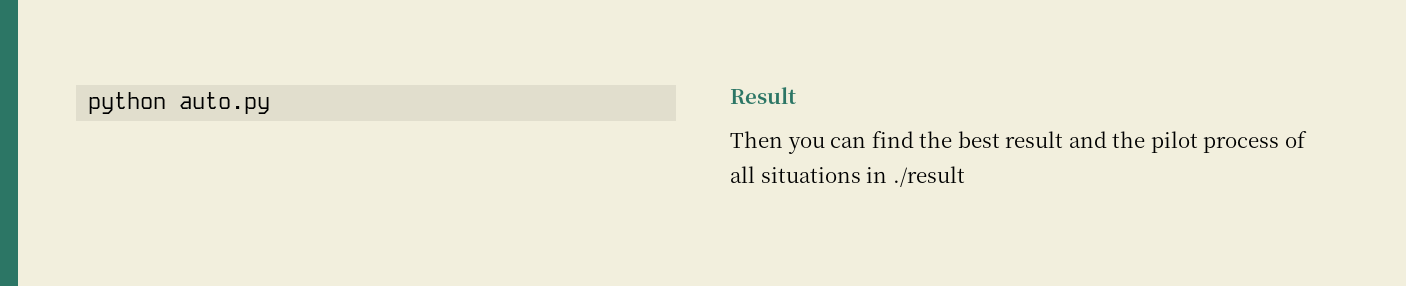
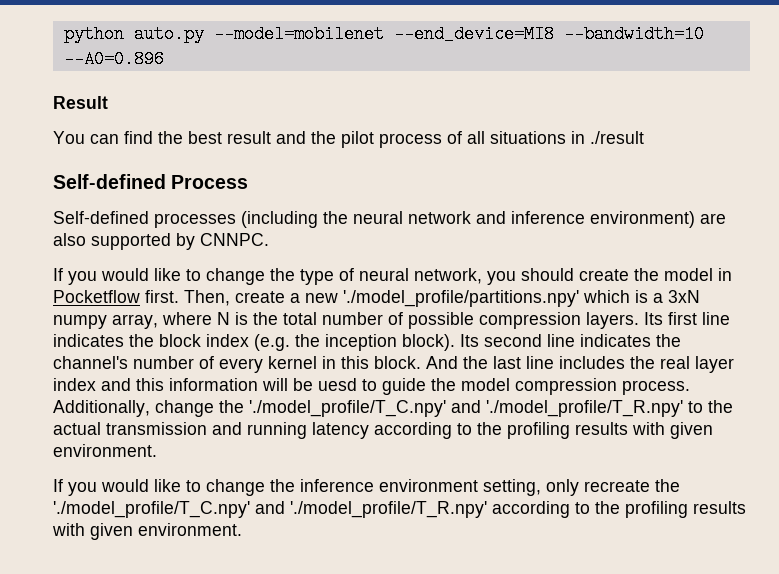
(271, 103) none -> [213,25,704,43] [63,50,164,68] --model=mobilenet --end_device=MI8 --bandwidth=10 --A0=0.896
[730,131,825,154] Then you -> [53,131,85,144] You
(965, 176) none -> [53,174,249,189] [53,211,726,228] [53,233,269,250] [53,268,732,285] [53,290,700,307] [53,312,730,329] [53,334,681,351] [53,356,734,373] [53,378,690,395] [53,400,733,417] [53,422,713,439] [53,444,157,457] [53,479,680,496] [53,501,746,518] [52,523,242,540] // Self-defined Process // Self-defined processes (including the neural network and inference environment) are also supported by CNNPC. // If you would like to change the type of neural network, you should create the model in Pocketflow first. Then, create a new './model_profile/partitions.npy' which is a 3xN numpy array, where N is the total number of possible compression layers. Its first line indicates the block index (e.g. the inception block). Its second line indicates the channel's number of every kernel in this block. And the last line includes the real layer index and this information will be uesd to guide the model compression process. Additionally, change the './model_profile/T_C.npy' and './model_profile/T_R.npy' to the actual transmission and running latency according to the profiling results with given environment. // If you would like to change the inference environment setting, only recreate the './model_profile/T_C.npy' and './model_profile/T_R.npy' according to the profiling results with given environment.

